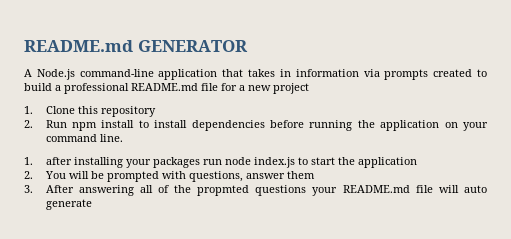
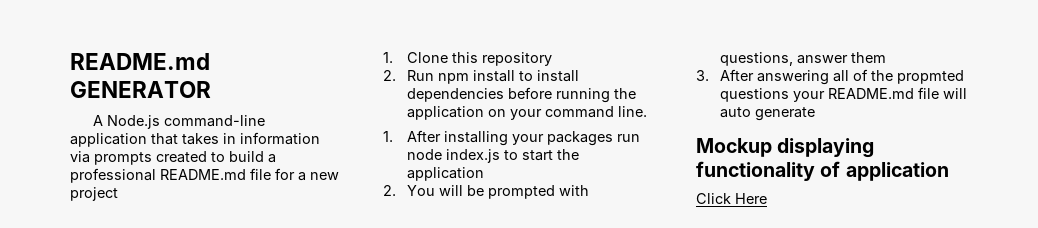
[45,157,72,165] after -> [406,130,441,142] After
(92, 204) none -> [696,138,875,158] [696,161,949,181] [696,193,767,204] // Mockup displaying functionality of application // Click Here

